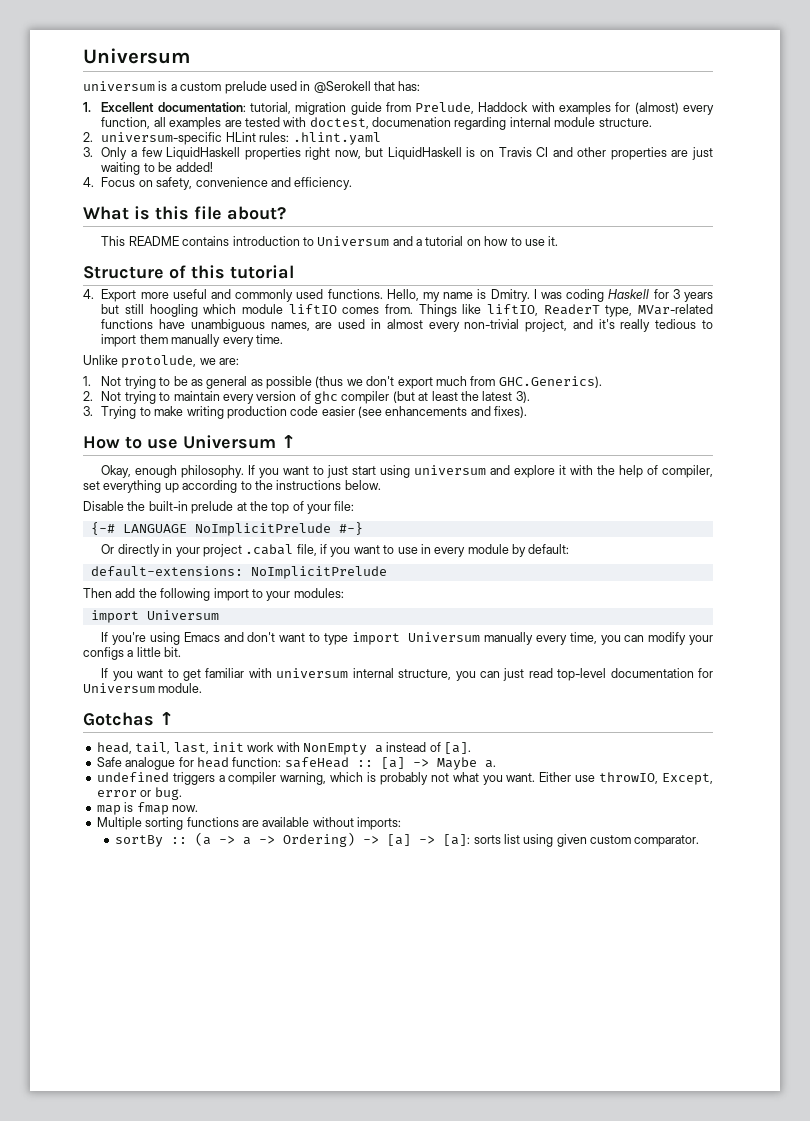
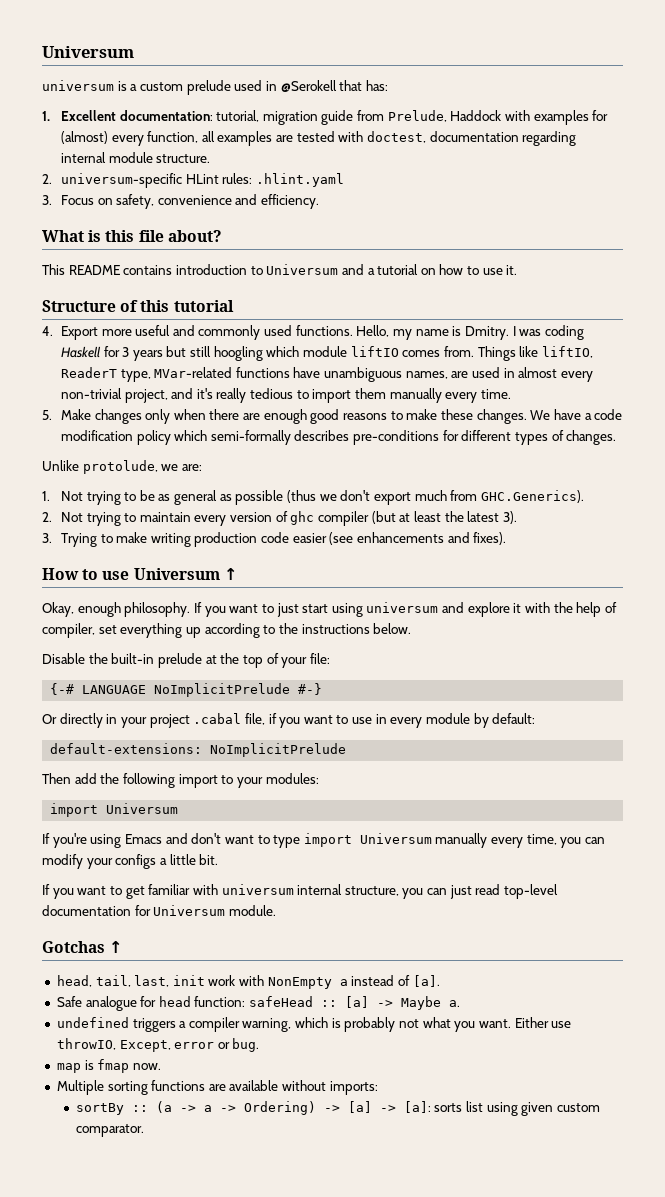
[372,117,452,127] documenation -> [429,131,519,142] documentation
[101,147,713,160] [101,162,213,175] [83,177,94,187] Only a few LiquidHaskell properties right now, but LiquidHaskell is on Travis CI and other properties are just waiting to be added! // 4. -> (52, 200) none
(283, 339) none -> [42,409,623,424] [60,430,617,445] // 5. Make changes only when there are enough good reasons to make these changes. We have a code modification policy which semi-formally describes pre-conditions for different types of changes.

